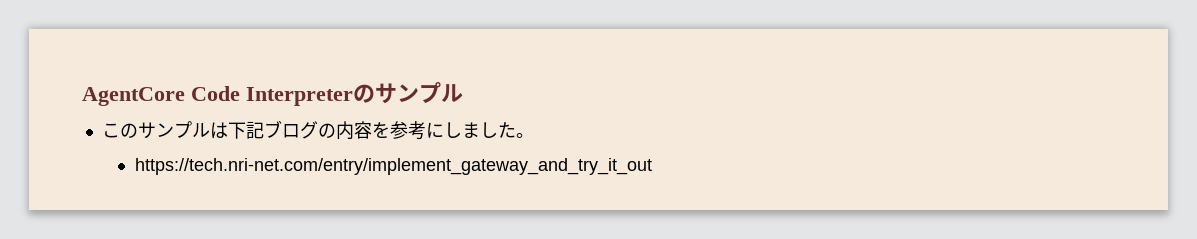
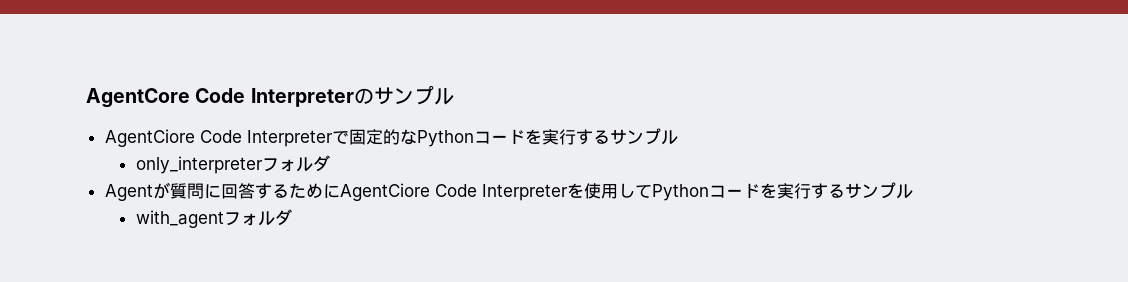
[101,120,534,140] [134,158,652,175] このサンプルは下記ブログの内容を参考にしました。 // https://tech.nri-net.com/entry/implement_gateway_and_try_it_out -> [104,128,678,147] [135,155,330,174] [104,182,913,201] [135,209,292,228] AgentCiore Code Interpreterで固定的なPythonコードを実行するサンプル // only_interpreterフォルダ // Agentが質問に回答するためにAgentCiore Code Interpreterを使用してPythonコードを実行するサンプル // with_agentフォルダ

